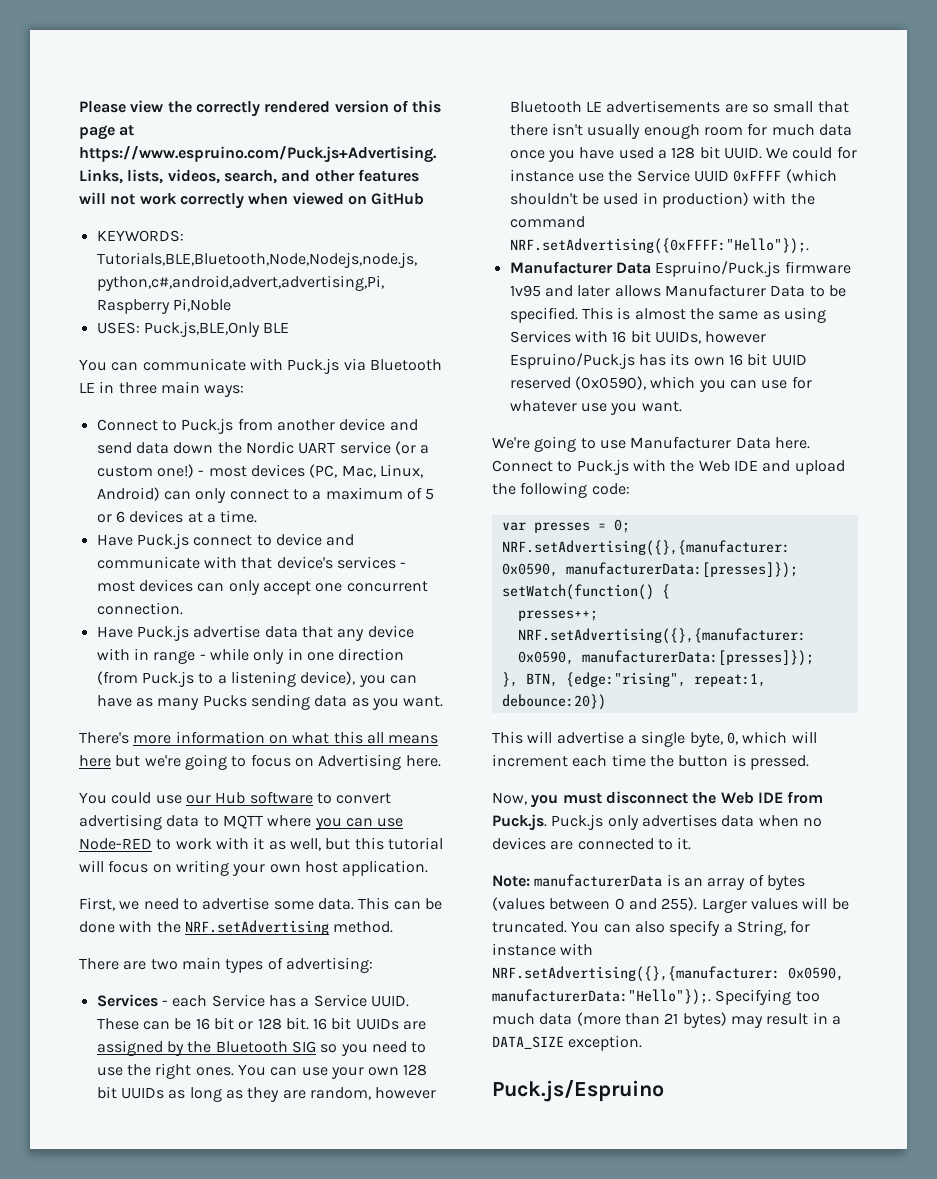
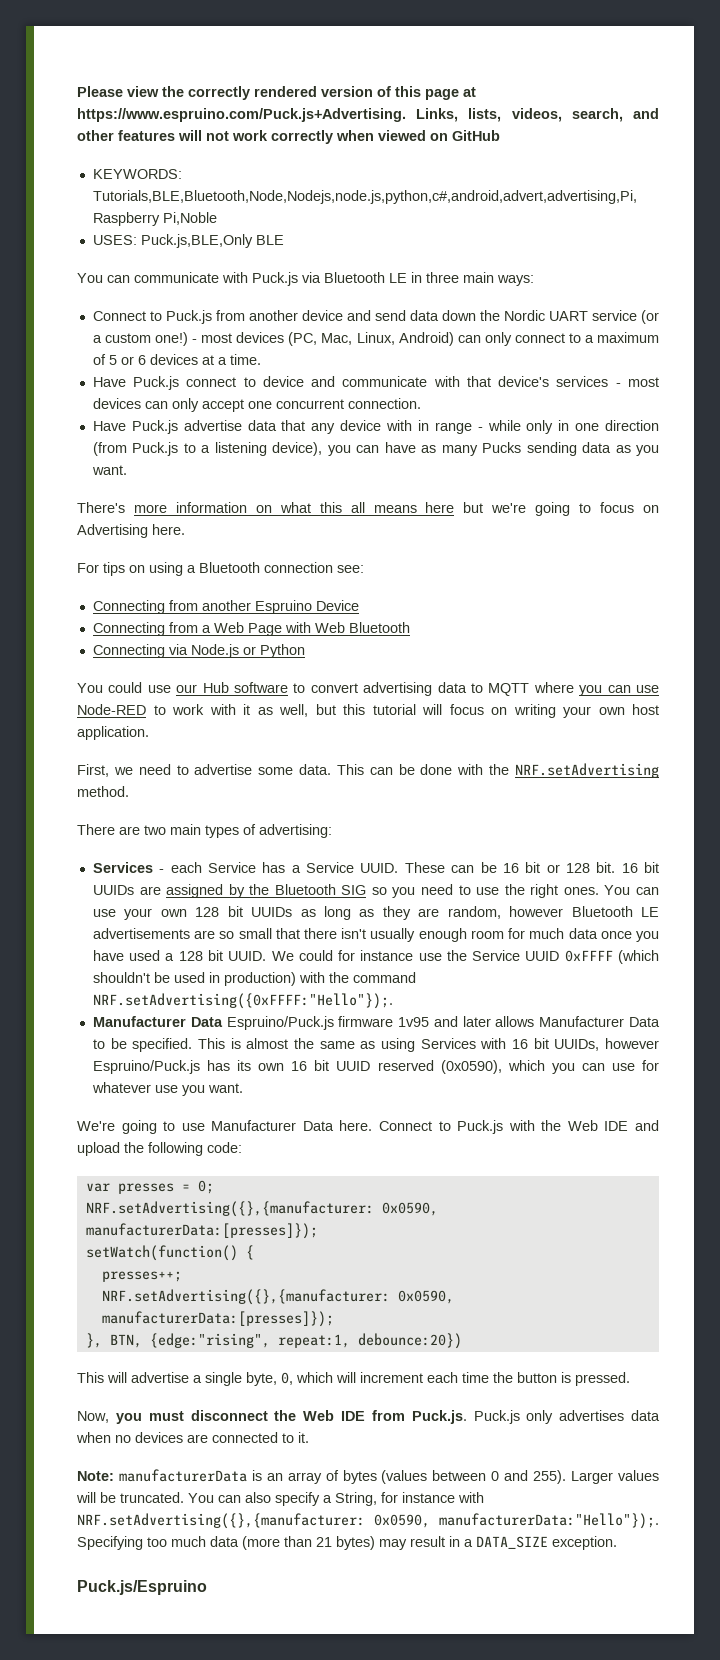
(441, 761) none -> [77,562,364,576] [92,600,359,614] [92,622,410,636] [92,644,305,658] // For tips on using a Bluetooth connection see: // Connecting from another Espruino Device // Connecting from a Web Page with Web Bluetooth // Connecting via Node.js or Python

